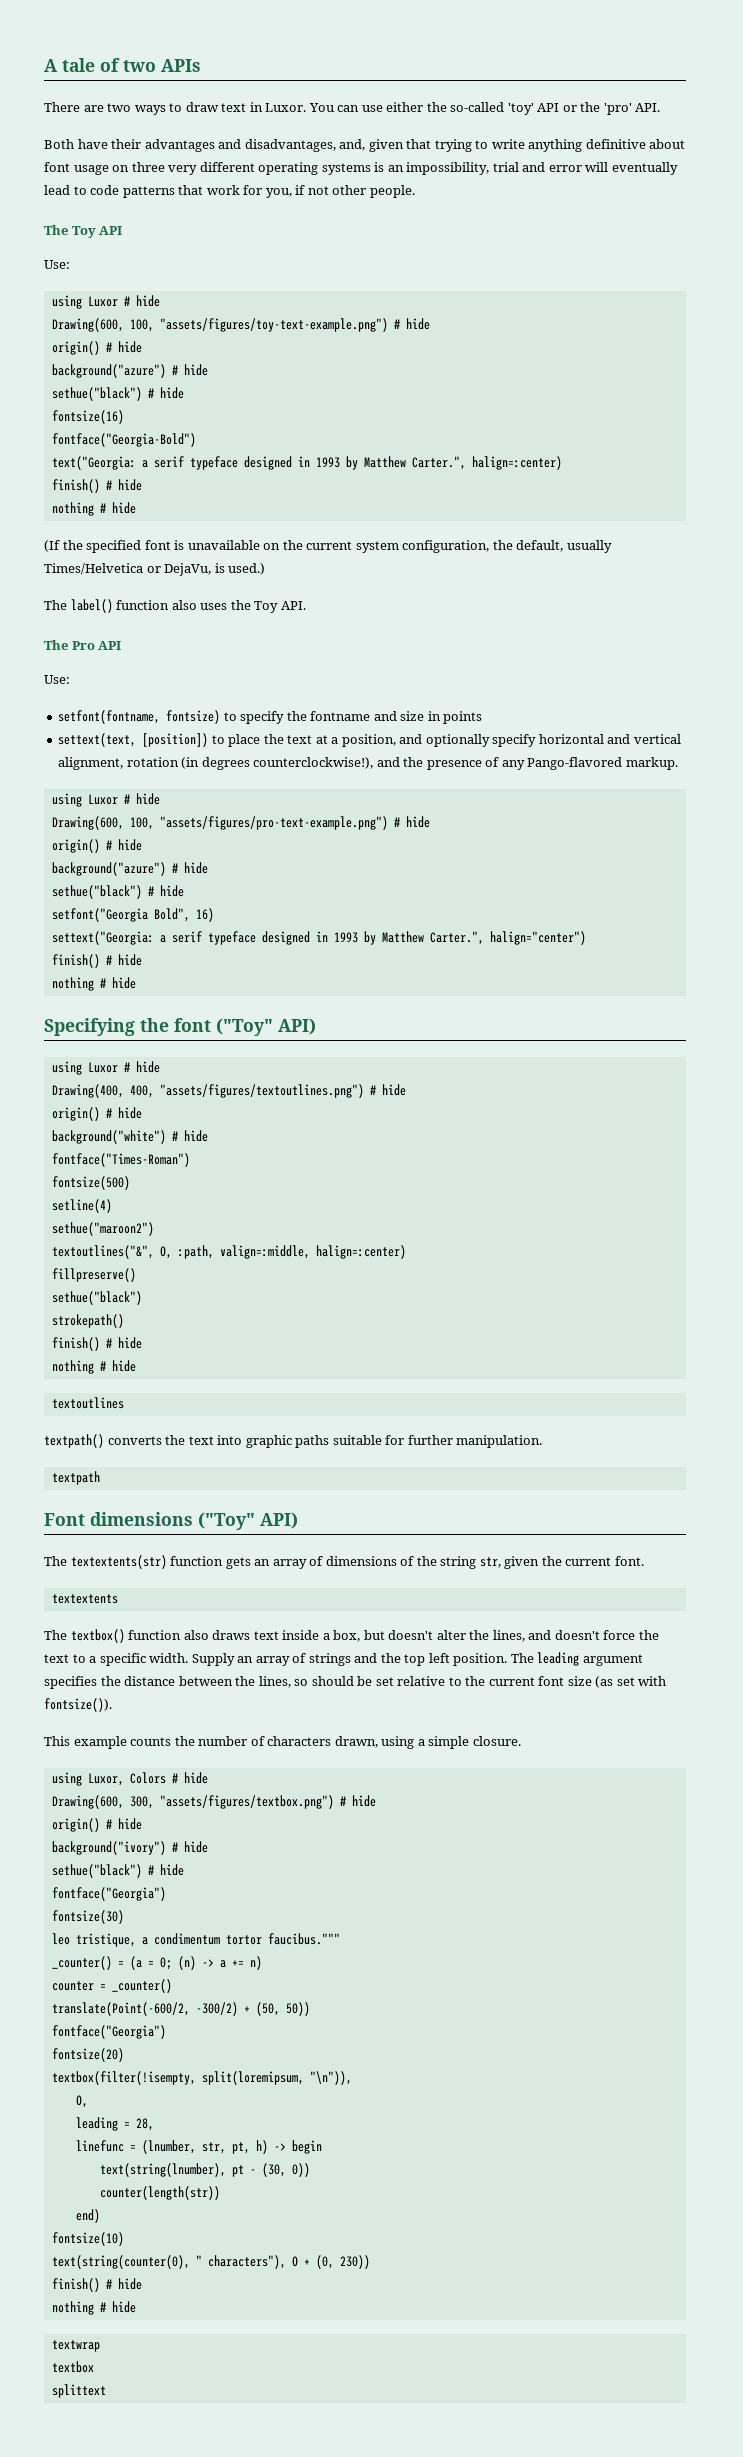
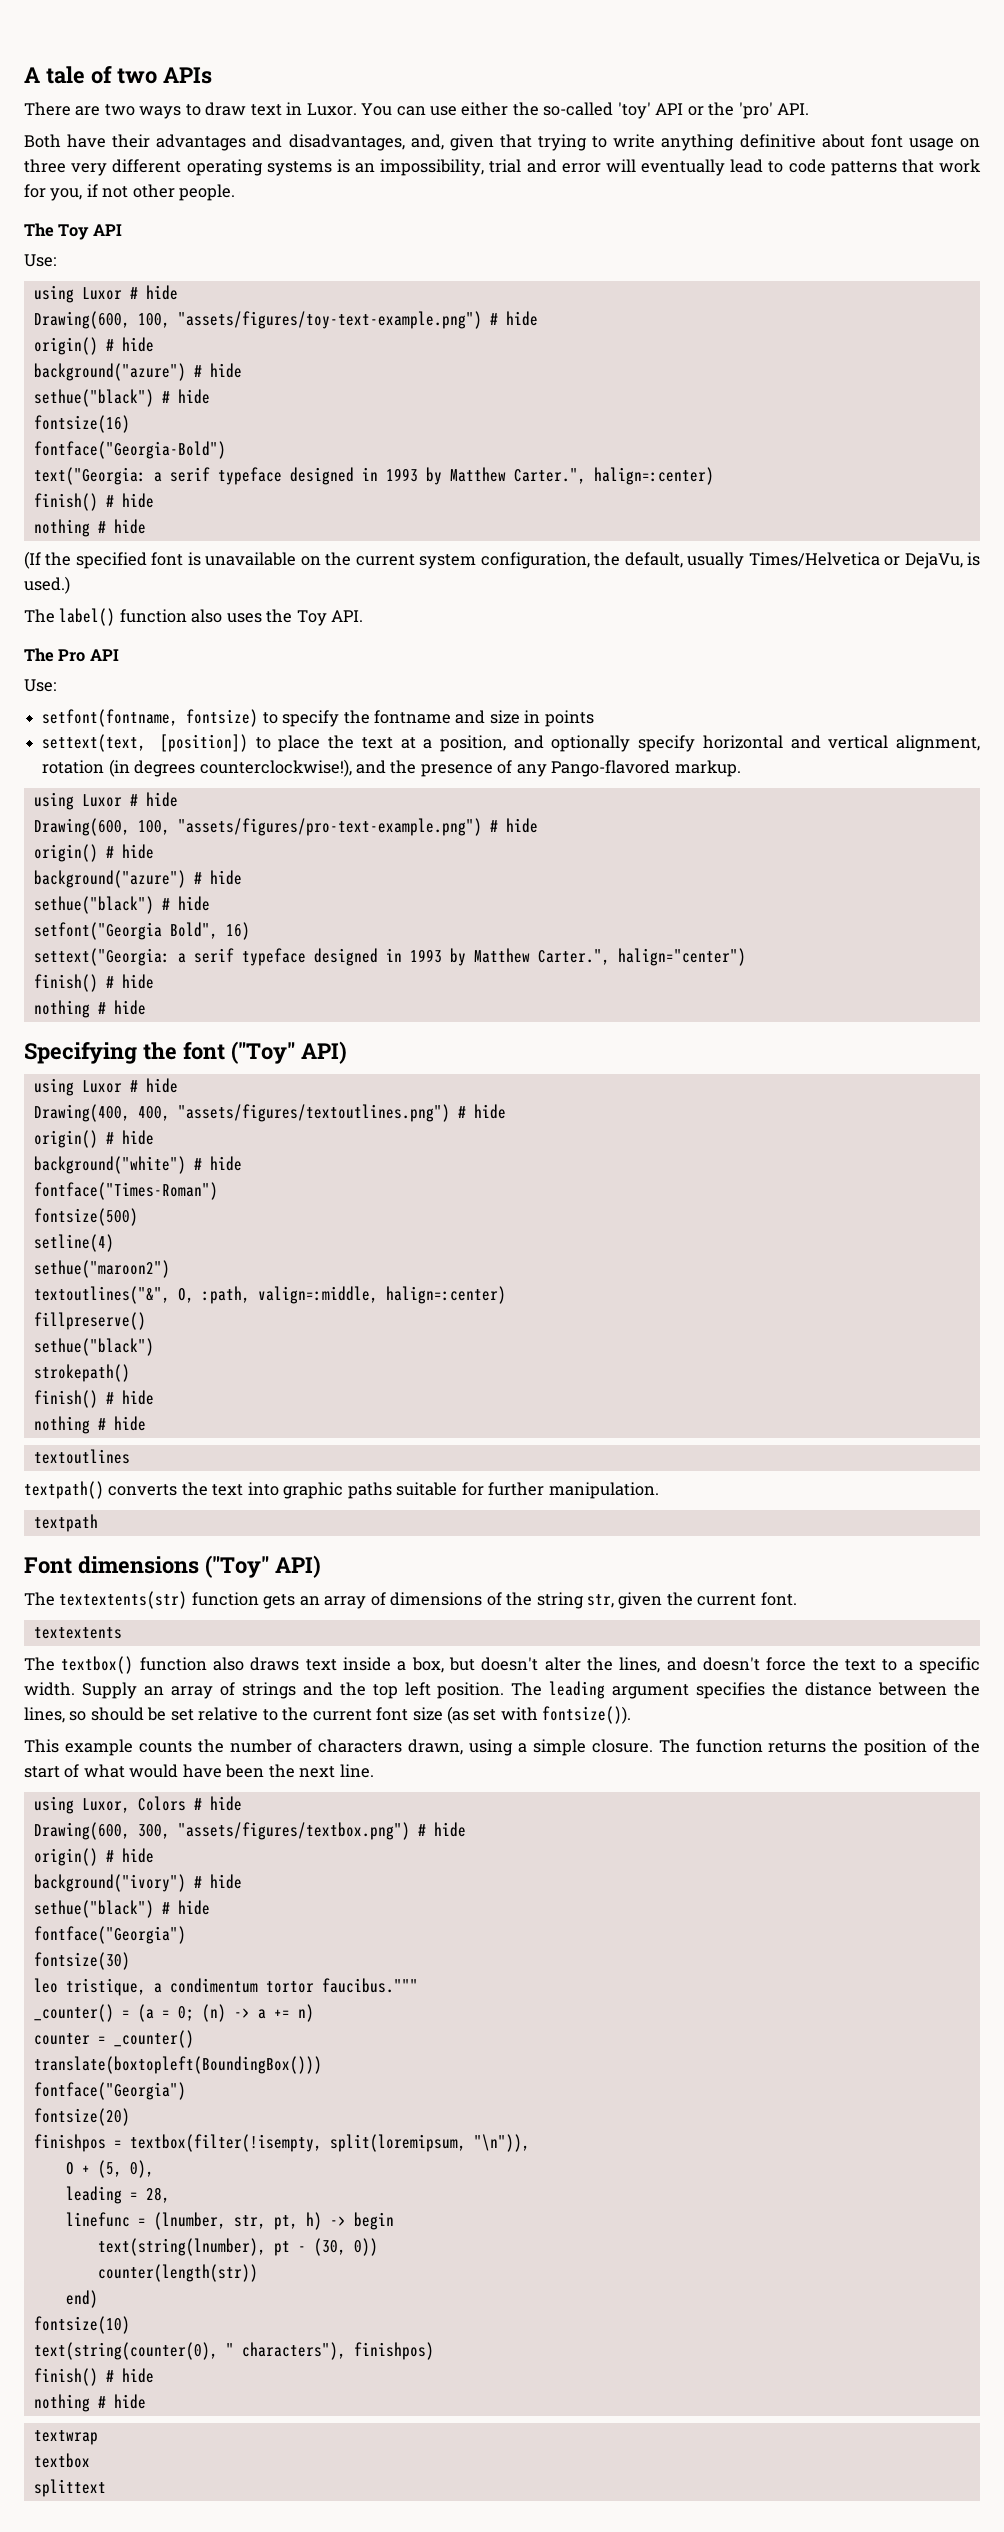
(521, 1741) none -> [658,1739,981,1756] [24,1764,374,1778] The function returns the position of the start of what would have been the next line.
[51,2002,310,2016] translate(Point(-600/2, -300/2) + (50, 50)) -> [33,2056,322,2074] translate(boxtopleft(BoundingBox()))
(124, 2055) none -> [33,2134,122,2152] finishpos =
[75,2095,88,2108] O, -> [65,2160,154,2178] O + (5, 0),
[291,2255,370,2269] O + (0, 230)) -> [353,2342,434,2360] finishpos)

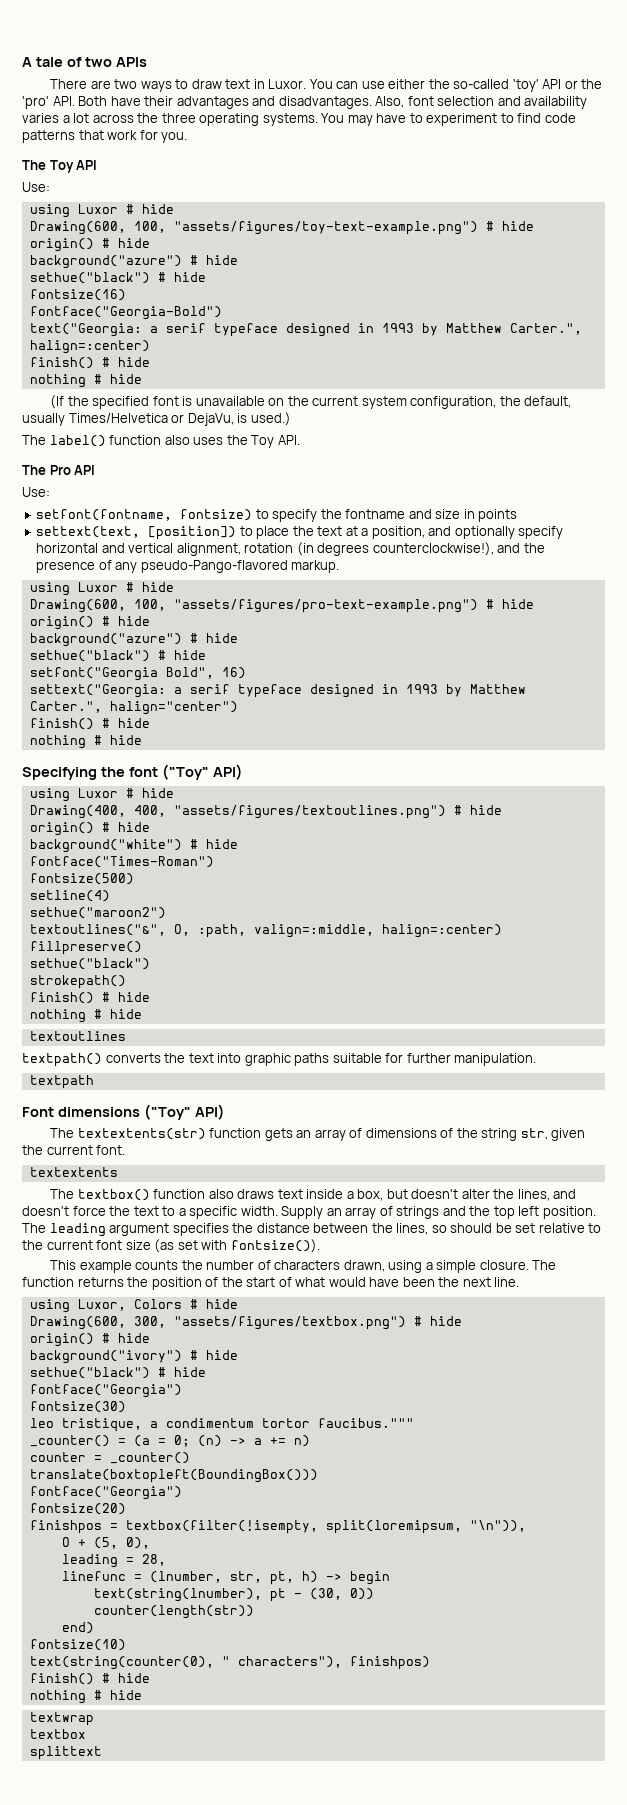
(810, 109) // -> (75, 101) none
[288,134,981,151] [24,159,784,176] disadvantages, and, given that trying to write anything definitive about font usage on three very different operating systems is an impossibility, trial and error will eventually lead to -> [278,96,588,109] [22,113,542,126] disadvantages. Also, font selection and availability varies a lot across the three operating systems. You may have to experiment to find
[50,184,236,201] you, if not other people. -> [161,132,188,143] you.
[551,760,671,777] Pango-flavored -> [140,560,288,573] pseudo-Pango-flavored

